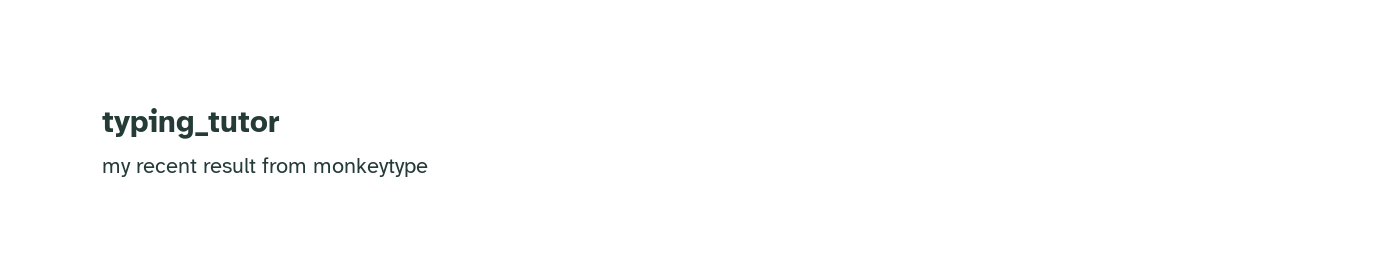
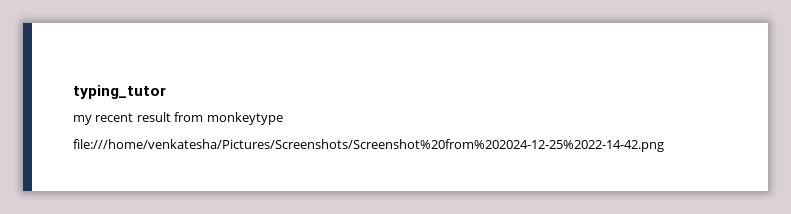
(428, 167) none -> [73,139,664,152] // file:///home/venkatesha/Pictures/Screenshots/Screenshot%20from%202024-12-25%2022-14-42.png

